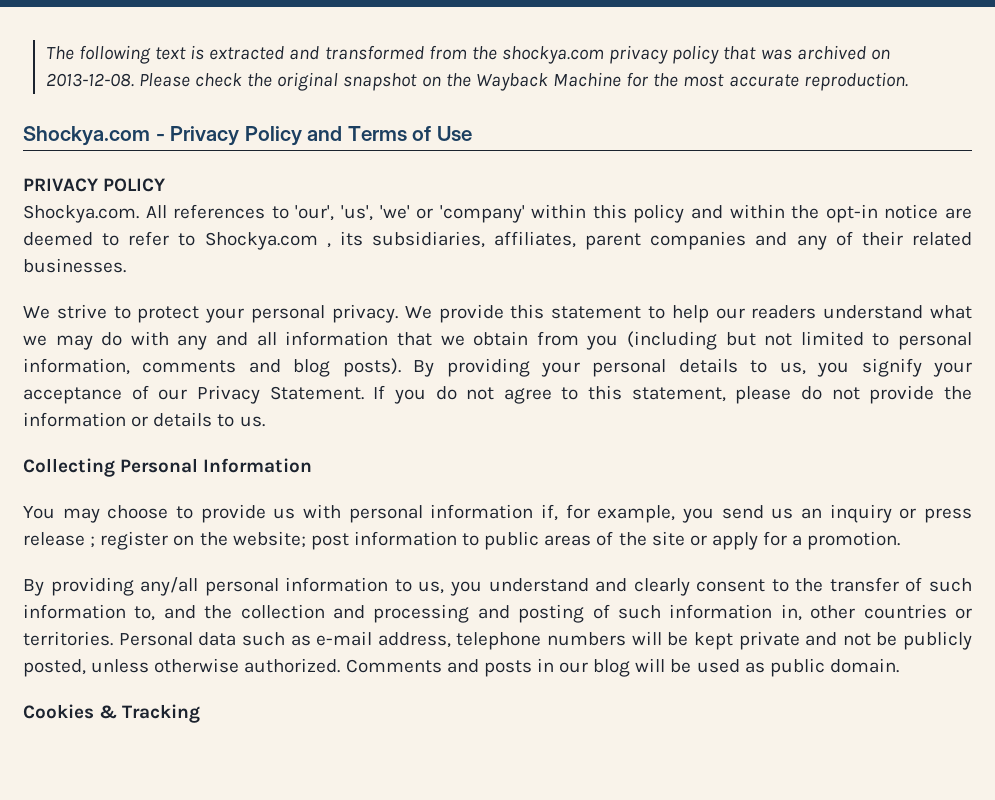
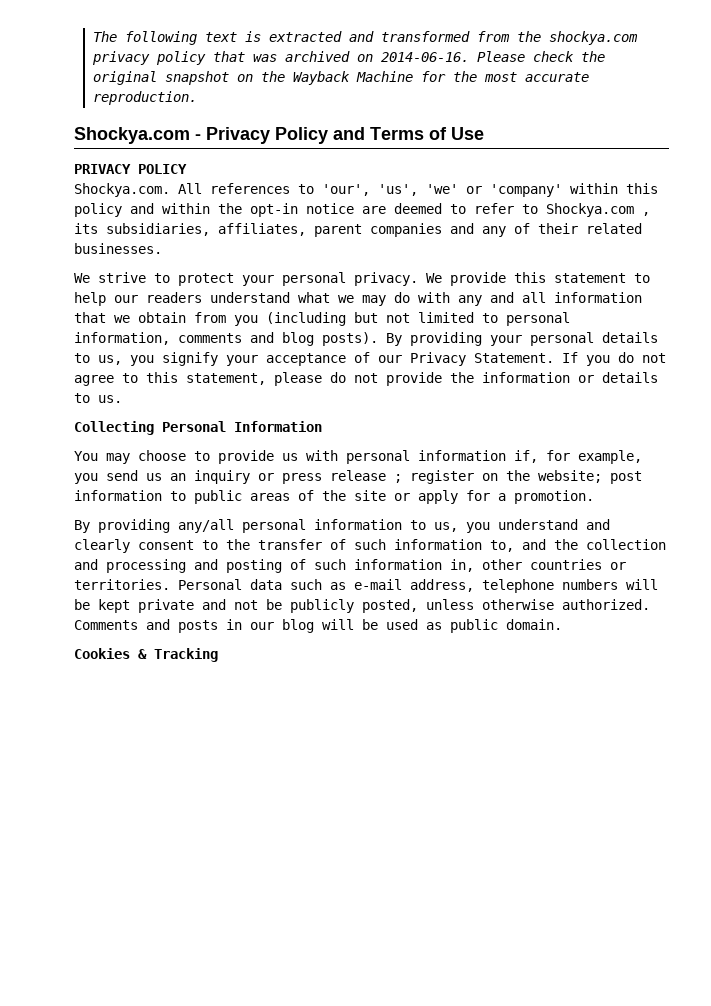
[45,73,134,87] 2013-12-08. -> [380,52,469,62] 2014-06-16.

